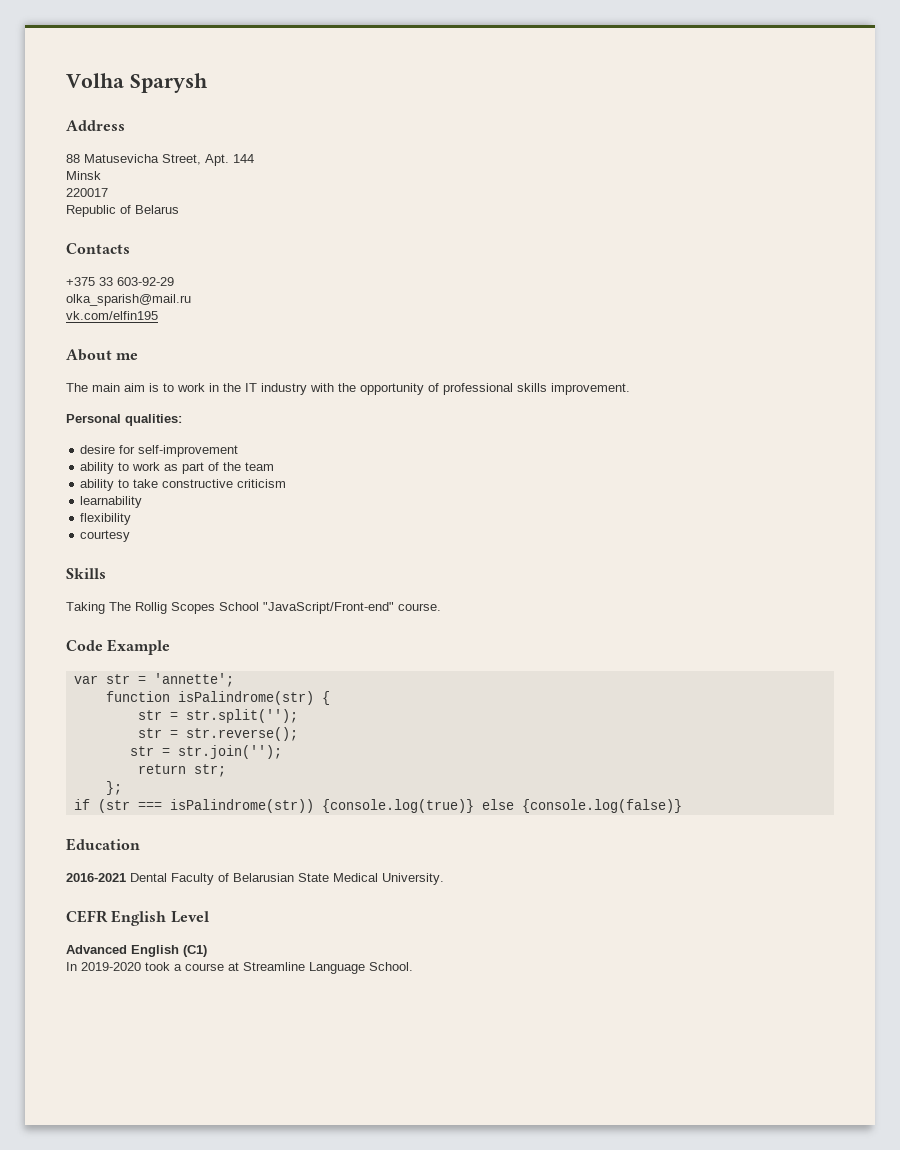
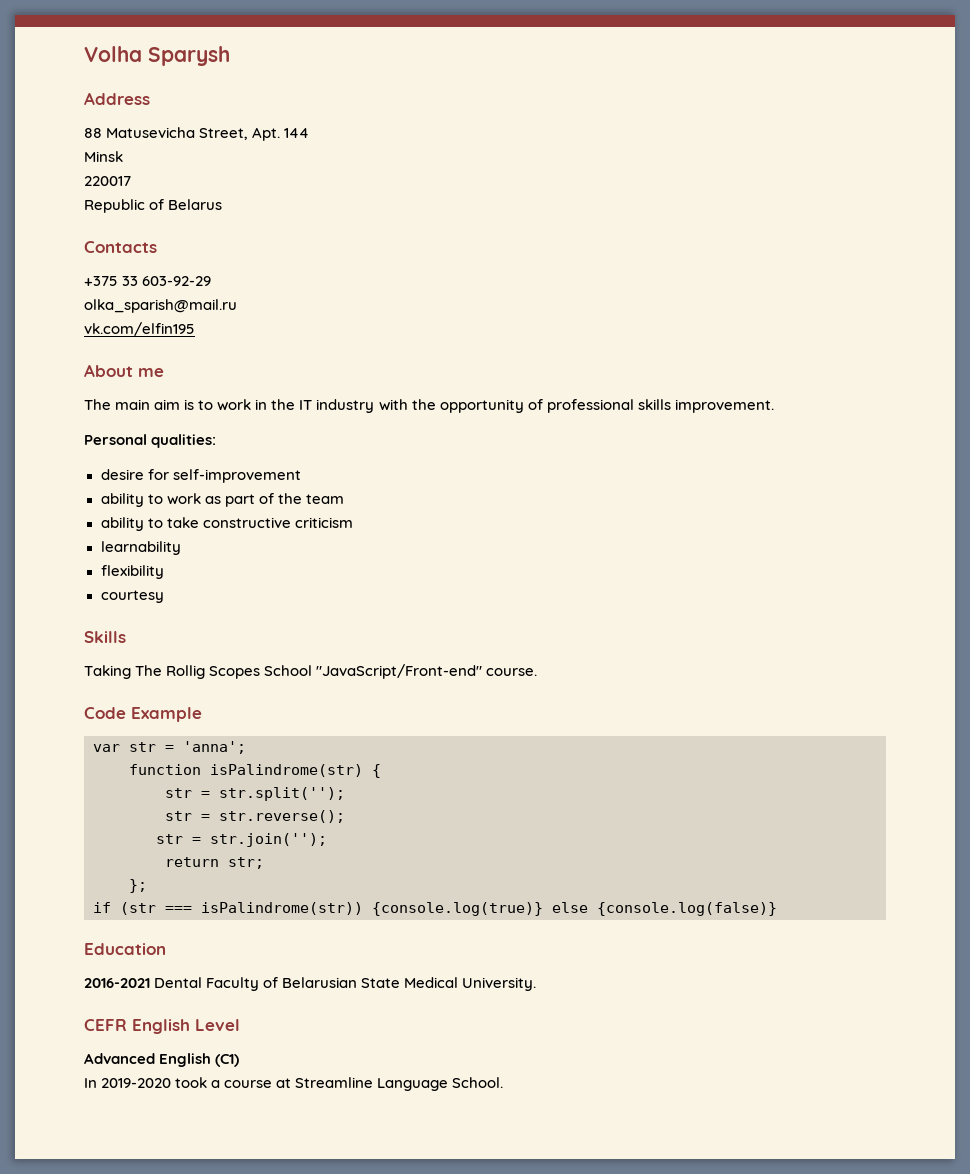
[153,673,234,687] 'annette'; -> [183,741,246,754] 'anna';

